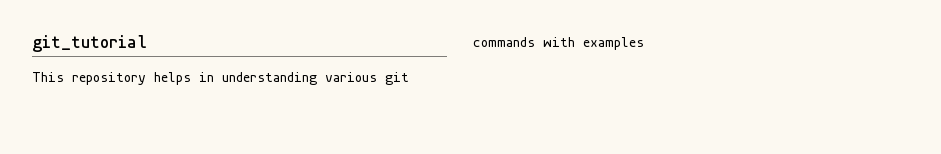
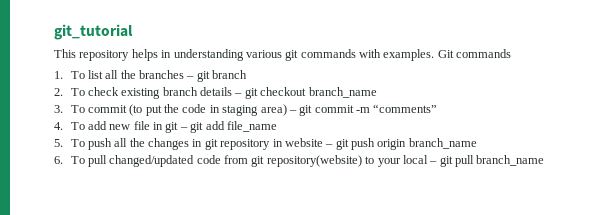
[583,37,644,50] examples -> [383,49,512,61] [54,70,248,82] [54,87,377,99] [54,104,438,116] [54,121,277,133] [54,138,477,150] [54,155,545,167] examples. Git commands // 1. To list all the branches – git branch // 2. To check existing branch details – git checkout branch_name // 3. To commit (to put the code in staging area) – git commit -m “comments” // 4. To add new file in git – git add file_name // 5. To push all the changes in git repository in website – git push origin branch_name // 6. To pull changed/updated code from git repository(website) to your local – git pull branch_name

